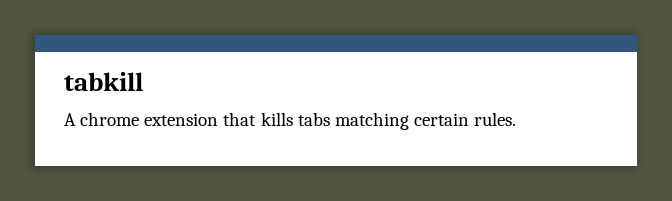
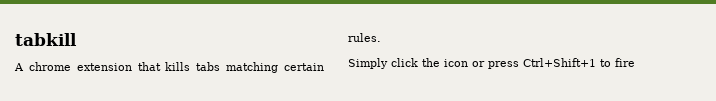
(517, 119) none -> [348,58,635,69] // Simply click the icon or press Ctrl+Shift+1 to fire

